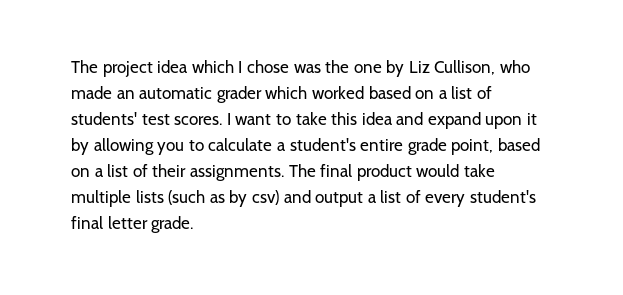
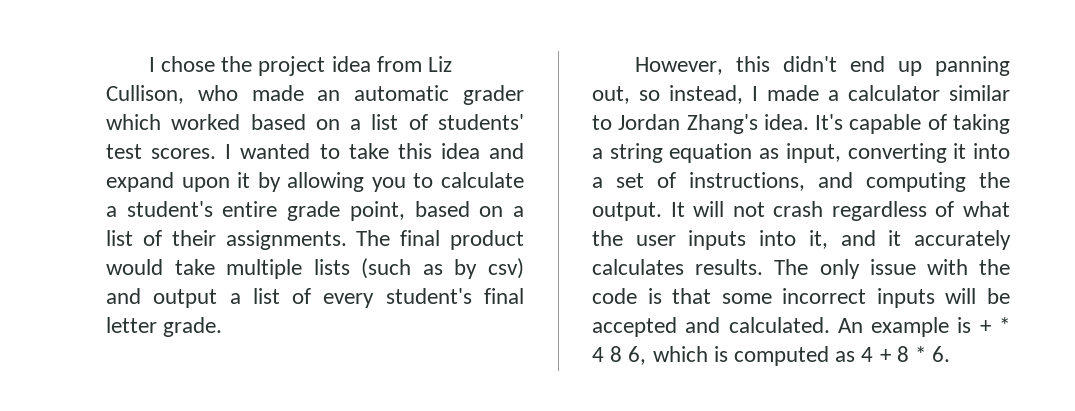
[71,60,405,77] The project idea which I chose was the one by -> [148,56,422,76] I chose the project idea from
[235,114,272,125] want -> [240,143,311,159] wanted
(194, 224) none -> [634,56,1010,76] [592,85,1010,104] [592,114,1010,134] [592,143,1010,163] [592,172,1010,192] [592,201,1010,221] [592,230,1011,250] [592,259,1010,279] [592,288,1010,308] [592,317,1010,337] [592,346,951,366] // However, this didn't end up panning out, so instead, I made a calculator similar to Jordan Zhang's idea. It's capable of taking a string equation as input, converting it into a set of instructions, and computing the output. It will not crash regardless of what the user inputs into it, and it accurately calculates results. The only issue with the code is that some incorrect inputs will be accepted and calculated. An example is + * 4 8 6, which is computed as 4 + 8 * 6.

